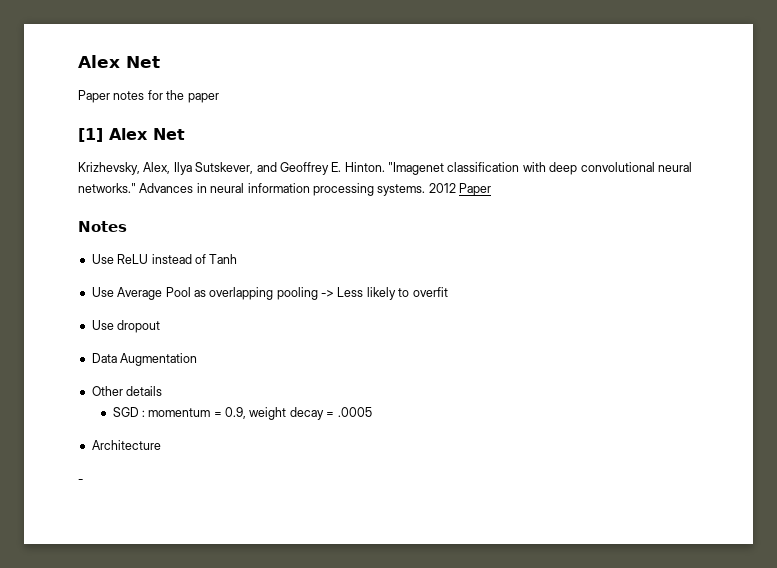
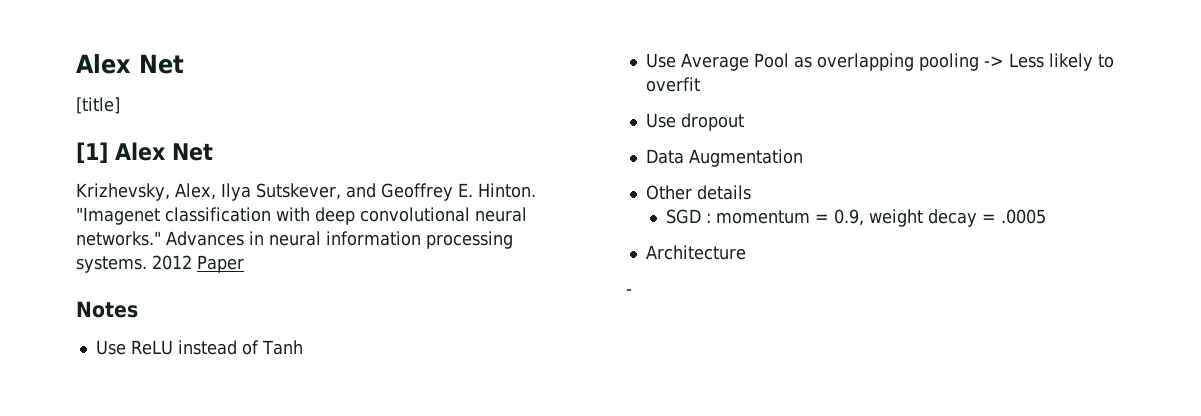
[78,55,160,68] [78,90,219,103] Alex Net // Paper notes for the paper -> [76,54,184,74] [76,97,120,114] Alex Net // [title]

